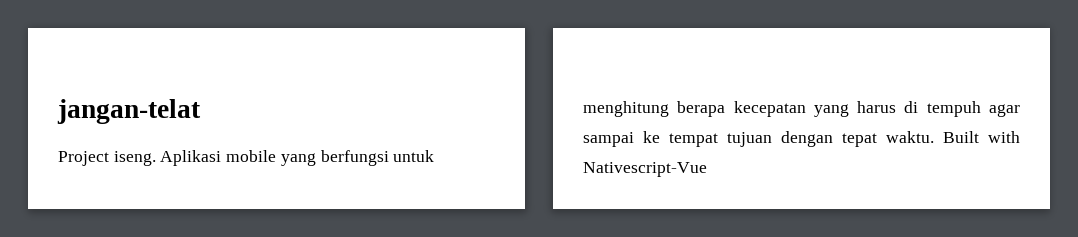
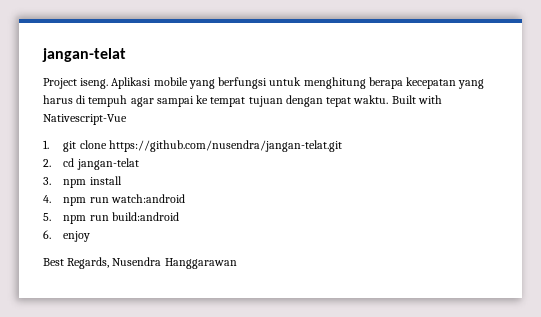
(707, 169) none -> [43,140,342,152] [43,158,139,170] [43,176,122,188] [43,194,185,206] [43,212,179,224] [43,230,91,242] [43,257,237,269] // 1. git clone https://github.com/nusendra/jangan-telat.git // 2. cd jangan-telat // 3. npm install // 4. npm run watch:android // 5. npm run build:android // 6. enjoy // Best Regards, Nusendra Hanggarawan

